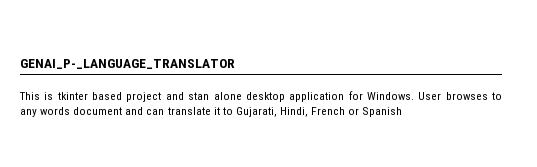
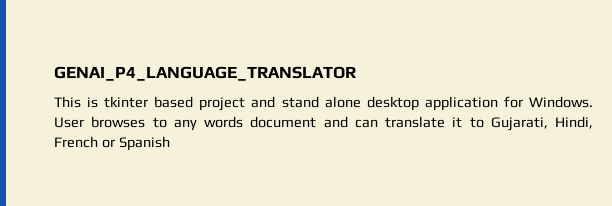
[20,59,235,69] GENAI_P-_LANGUAGE_TRANSLATOR -> [54,66,356,81] GENAI_P4_LANGUAGE_TRANSLATOR
[188,92,210,100] stan -> [281,96,319,108] stand

